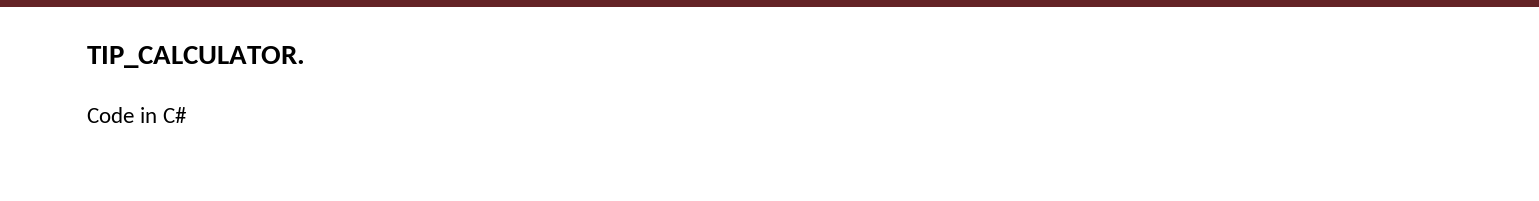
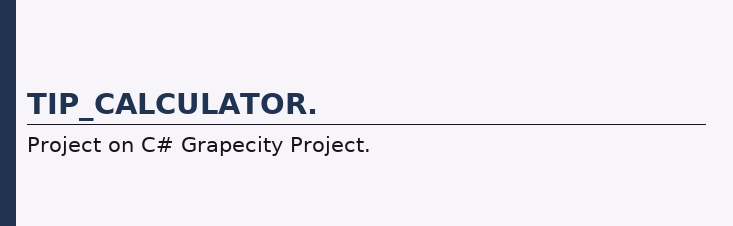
[87,107,188,123] Code in C# -> [27,136,371,156] Project on C# Grapecity Project.

